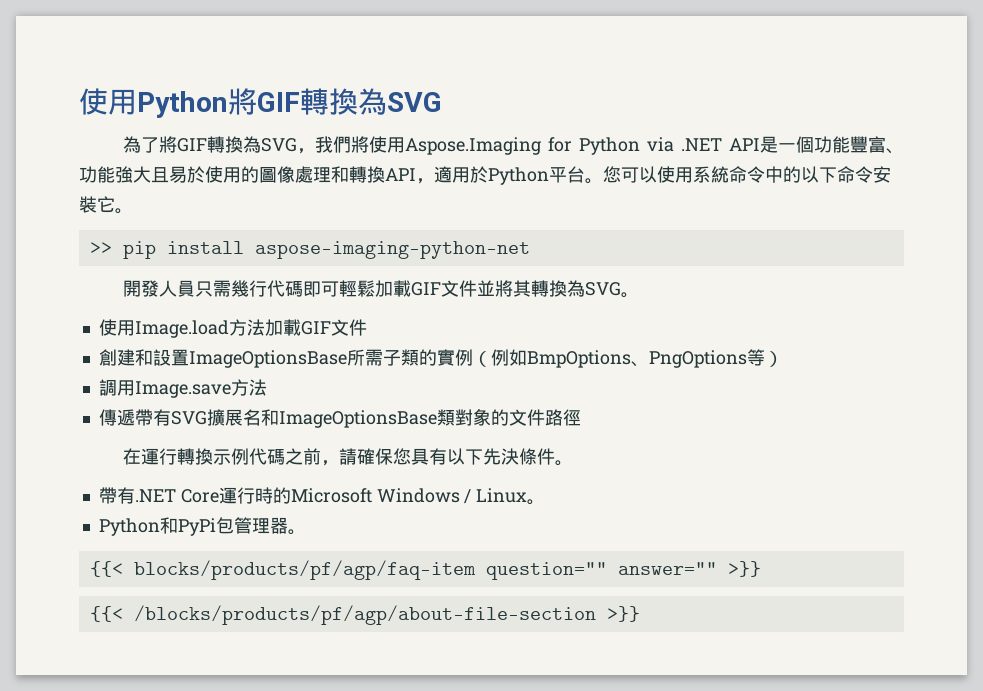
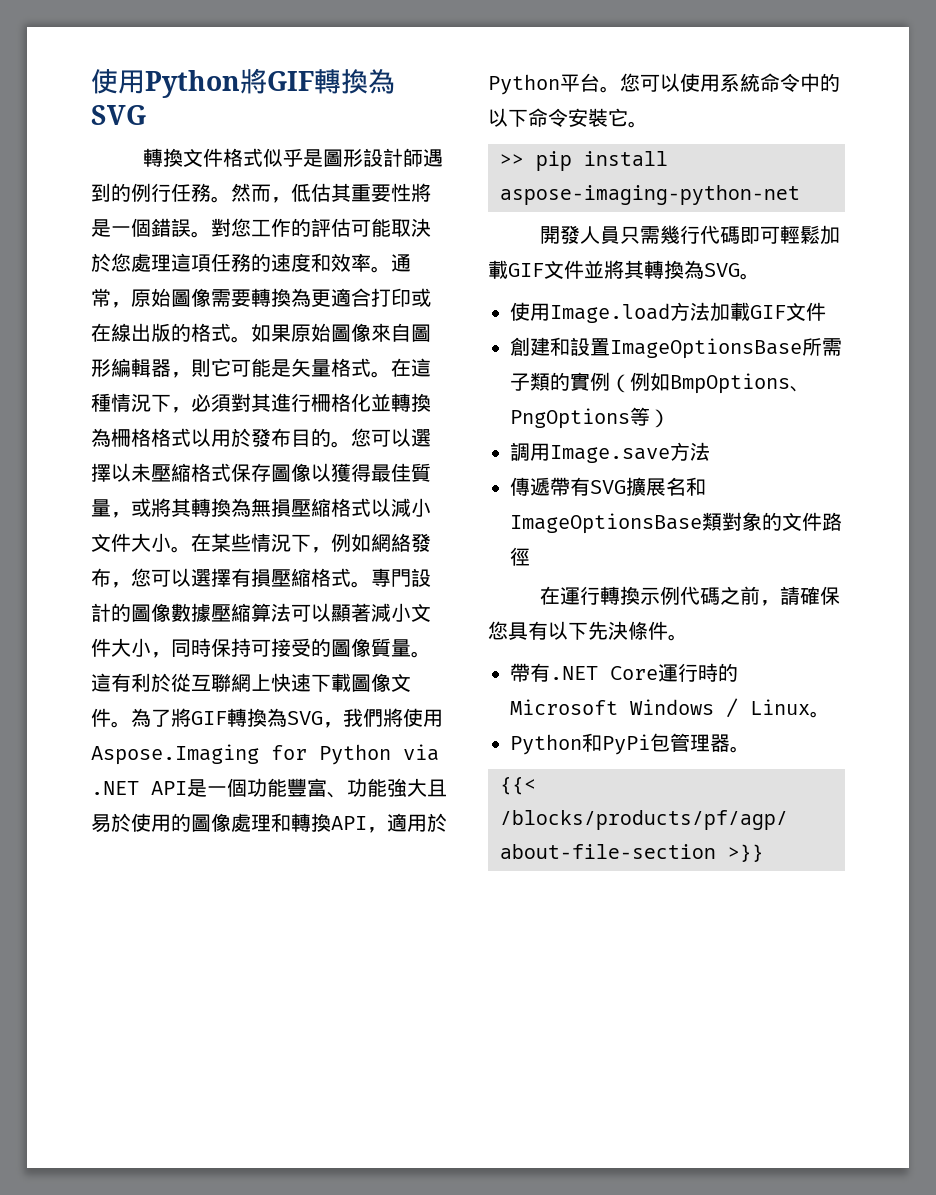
(442, 102) none -> [142,148,443,167] [91,183,431,203] [91,218,431,238] [91,253,411,273] [91,288,431,308] [91,323,431,343] [91,358,431,378] [91,393,431,413] [91,428,431,448] [91,463,431,482] [91,498,431,518] [91,533,431,553] [91,568,431,588] [91,603,431,622] [91,638,431,658] [91,673,411,692] [91,708,131,728] 轉換文件格式似乎是圖形設計師遇到的例行任務。然而，低估其重要性將是一個錯誤。對您工作的評估可能取決於您處理這項任務的速度和效率。通常，原始圖像需要轉換為更適合打印或在線出版的格式。如果原始圖像來自圖形編輯器，則它可能是矢量格式。在這種情況下，必須對其進行柵格化並轉換為柵格格式以用於發布目的。您可以選擇以未壓縮格式保存圖像以獲得最佳質量，或將其轉換為無損壓縮格式以減小文件大小。在某些情況下，例如網絡發布，您可以選擇有損壓縮格式。專門設計的圖像數據壓縮算法可以顯著減小文件大小，同時保持可接受的圖像質量。這有利於從互聯網上快速下載圖像文件。
[89,560,761,580] // {{< blocks/products/pf/agp/faq-item question="" answer="" >}} -> (750, 749) none

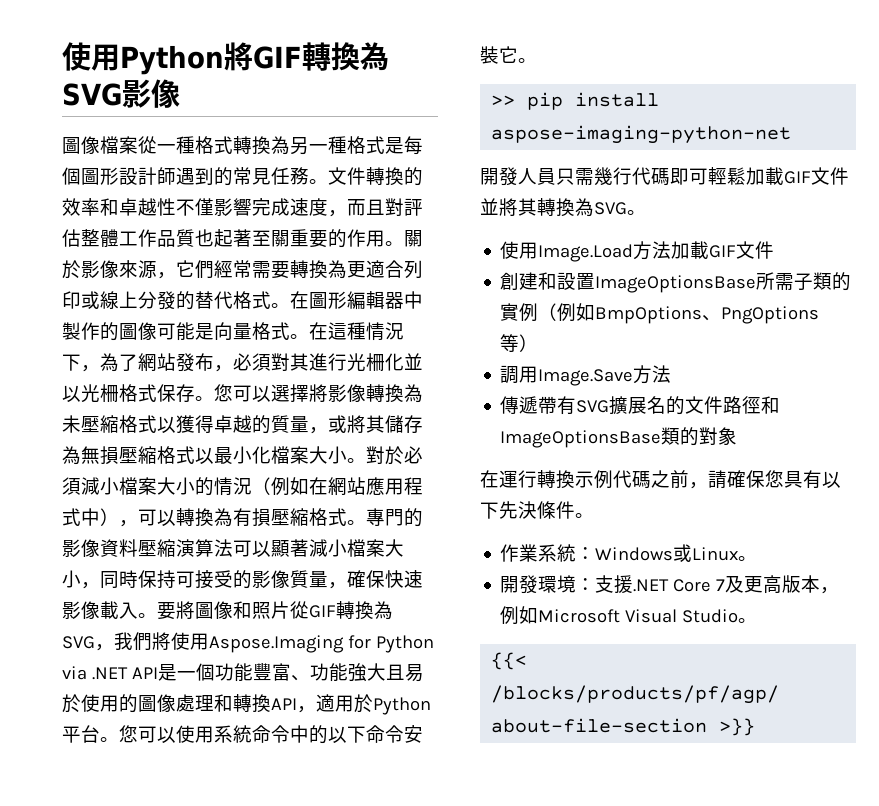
[142,148,443,167] [91,183,431,203] [91,218,431,238] [91,253,411,273] [91,288,431,308] [91,323,431,343] [91,358,311,378] // 轉換文件格式似乎是圖形設計師遇到的例行任務。然而，低估其重要性將是一個錯誤。對您工作的評估可能取決於您處理這項任務的速度和效率。通常，原始圖像需要轉換為更適合打印或在線出版的格式。如果原始圖像來自圖形編輯器，則它可能是矢 -> [122,79,180,108] [62,136,423,155] [62,167,423,186] [62,198,423,217] [62,229,423,248] [62,260,423,279] [62,291,423,310] [62,322,233,341] 影像 // 圖像檔案從一種格式轉換為另一種格式是每個圖形設計師遇到的常見任務。文件轉換的效率和卓越性不僅影響完成速度，而且對評估整體工作品質也起著至關重要的作用。關於影像來源，它們經常需要轉換為更適合列印或線上分發的替代格式。在圖形編輯器中製作的圖像可能是向
[191,393,431,412] [91,428,431,448] [91,463,411,482] 必須對其進行柵格化並轉換為柵格格式以用於發布目的。您可以選擇以未壓縮格式保存圖像以獲得最佳 -> [100,353,423,372] [62,384,423,403] [62,415,271,434] 為了網站發布，必須對其進行光柵化並以光柵格式保存。您可以選擇將影像轉換為未壓縮格式以獲得卓越的
[191,498,231,517] 轉換 -> [385,415,423,433] 儲存
[391,498,431,517] [91,533,431,553] [91,568,231,588] 減小文件大小。在某些情況下，例如網絡發布，您可以選擇 -> [214,446,423,465] [62,477,423,496] [62,508,233,527] 最小化檔案大小。對於必須減小檔案大小的情況（例如在網站應用程式中），可以轉換為
[411,568,431,587] [91,603,251,622] 設計的圖像數據壓縮 -> [404,508,423,527] [62,539,195,557] 的影像資料壓縮演
[411,603,431,622] [91,638,111,657] 文件 -> [347,539,385,557] 檔案
[331,638,431,658] [91,673,411,692] [91,708,191,728] 圖像質量。這有利於從互聯網上快速下載圖像文件。為了將 -> [252,570,423,589] [62,601,309,620] 影像質量，確保快速影像載入。要將圖像和照片從
[550,303,670,323] Image.load -> [538,244,634,262] Image.Load
[550,445,670,463] Image.save -> [538,369,634,386] Image.Save
[686,477,706,496] [510,512,762,534] 和ImageOptionsBase類對象 -> (667, 405) none
(530, 556) none -> [761,396,781,414] [500,427,738,448] 和ImageOptionsBase類的對象
[510,663,738,682] [510,698,830,718] [510,733,730,755] 帶有.NET Core運行時的Microsoft Windows / Linux。 // Python和PyPi包管理器 -> [500,544,758,562] [500,575,840,594] [500,606,739,625] 作業系統：Windows或Linux。 // 開發環境：支援.NET Core 7及更高版本，例如Microsoft Visual Studio

